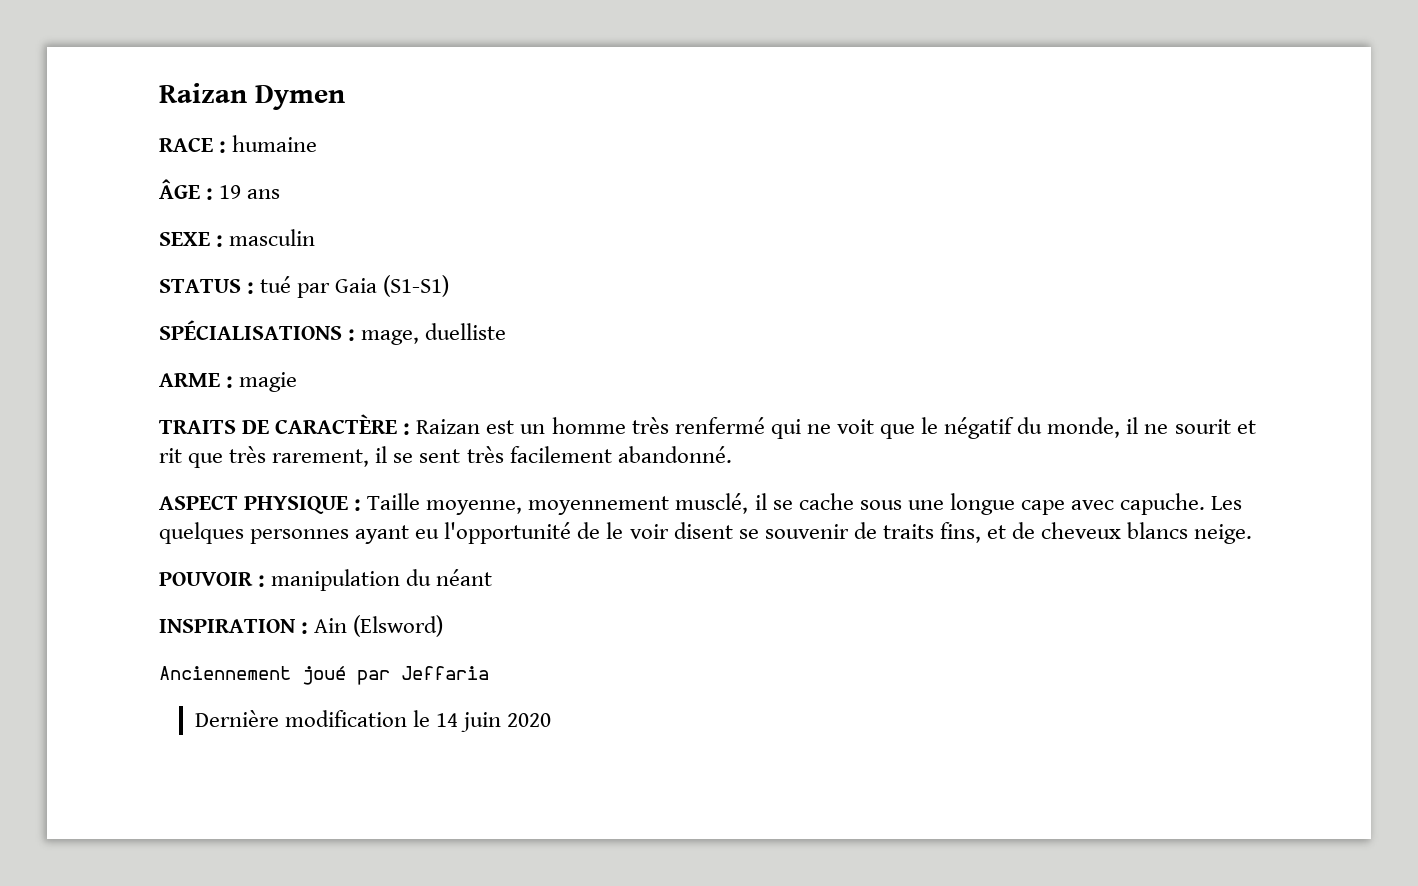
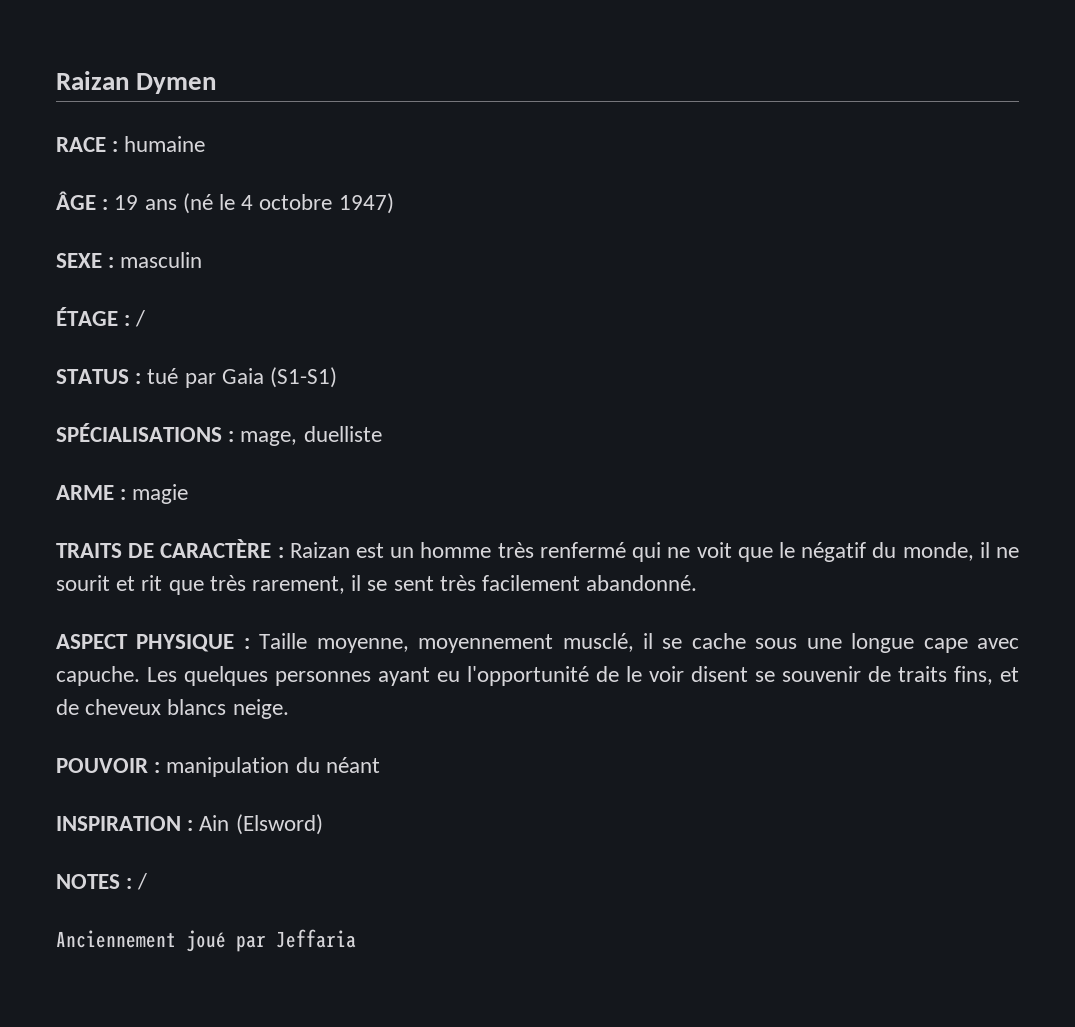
(281, 194) none -> [182,193,394,214] (né le 4 octobre 1947)
(316, 237) none -> [56,307,146,327] // ÉTAGE : /
(444, 626) none -> [56,873,148,890] // NOTES : /
[195,710,552,732] // Dernière modification le 14 juin 2020 -> (356, 938) none

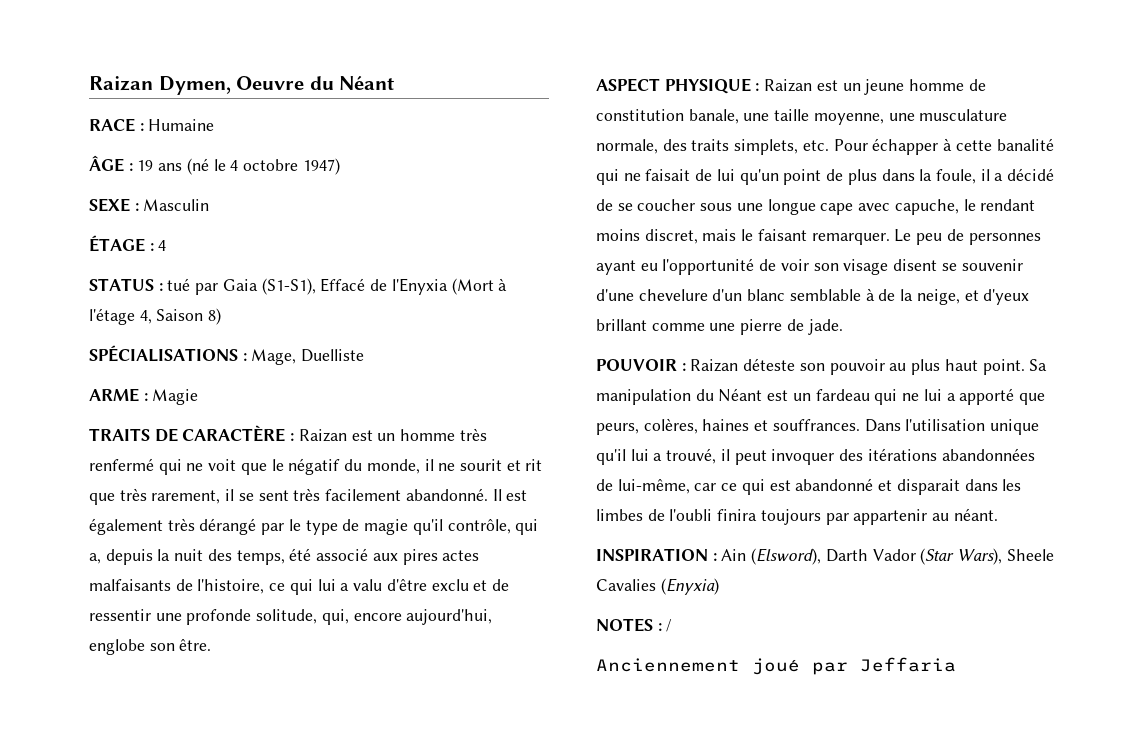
[56,71,217,94] Raizan Dymen -> [89,76,395,95] Raizan Dymen, Oeuvre du Néant
[124,136,206,152] humaine -> [148,119,215,131] Humaine
[120,252,203,268] masculin -> [143,199,210,211] Masculin
[135,310,146,327] / -> [158,240,167,251] 4
[270,367,338,388] (S1-S1) -> [261,278,508,295] [89,308,222,325] (S1-S1), Effacé de l'Enyxia (Mort à l'étage 4, Saison 8)
[240,426,382,446] mage, duelliste -> [251,349,365,365] Mage, Duelliste
[132,484,189,504] magie -> [152,389,199,405] Magie
[56,633,746,653] // ASPECT PHYSIQUE : Taille moyenne, moyennement musclé, il se cache -> [492,489,528,501] [89,518,539,535] [89,548,480,565] [89,579,509,595] [89,609,493,625] [89,639,212,655] [596,78,986,95] [596,109,1008,125] [596,138,1054,155] [596,168,1055,185] [596,199,696,211] Il est également très dérangé par le type de magie qu'il contrôle, qui a, depuis la nuit des temps, été associé aux pires actes malfaisants de l'histoire, ce qui lui a valu d'être exclu et de ressentir une profonde solitude, qui, encore aujourd'hui, englobe son être. // ASPECT PHYSIQUE : Raizan est un jeune homme de constitution banale, une taille moyenne, une musculature normale, des traits simplets, etc. Pour échapper à cette banalité qui ne faisait de lui qu'un point de plus dans la foule, il a décidé de se coucher
[56,666,268,686] capuche. Les quelques -> [894,199,1036,215] [596,229,964,245] capuche, le rendant moins discret, mais le faisant remarquer. Le peu de
[626,666,1019,685] [56,699,289,719] [56,757,380,777] [56,814,323,835] le voir disent se souvenir de traits fins, et de cheveux blancs neige. // POUVOIR : manipulation du néant // INSPIRATION : Ain (Elsword) -> [780,259,1023,275] [596,288,1030,305] [596,319,843,335] [596,358,1048,375] [596,388,1045,405] [596,418,1040,435] [596,448,1035,465] [596,478,1022,495] [596,508,998,525] [596,548,1054,565] [596,578,719,595] voir son visage disent se souvenir d'une chevelure d'un blanc semblable à de la neige, et d'yeux brillant comme une pierre de jade. // POUVOIR : Raizan déteste son pouvoir au plus haut point. Sa manipulation du Néant est un fardeau qui ne lui a apporté que peurs, colères, haines et souffrances. Dans l'utilisation unique qu'il lui a trouvé, il peut invoquer des itérations abandonnées de lui-même, car ce qui est abandonné et disparait dans les limbes de l'oubli finira toujours par appartenir au néant. // INSPIRATION : Ain (Elsword), Darth Vador (Star Wars), Sheele Cavalies (Enyxia)

